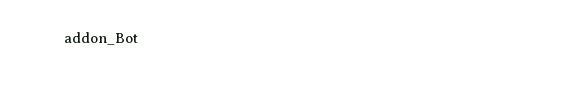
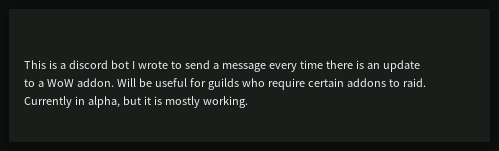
[64,32,138,45] addon_Bot -> [24,60,420,72] [24,78,426,90] [24,96,248,108] This is a discord bot I wrote to send a message every time there is an update to a WoW addon. Will be useful for guilds who require certain addons to raid. Currently in alpha, but it is mostly working.

